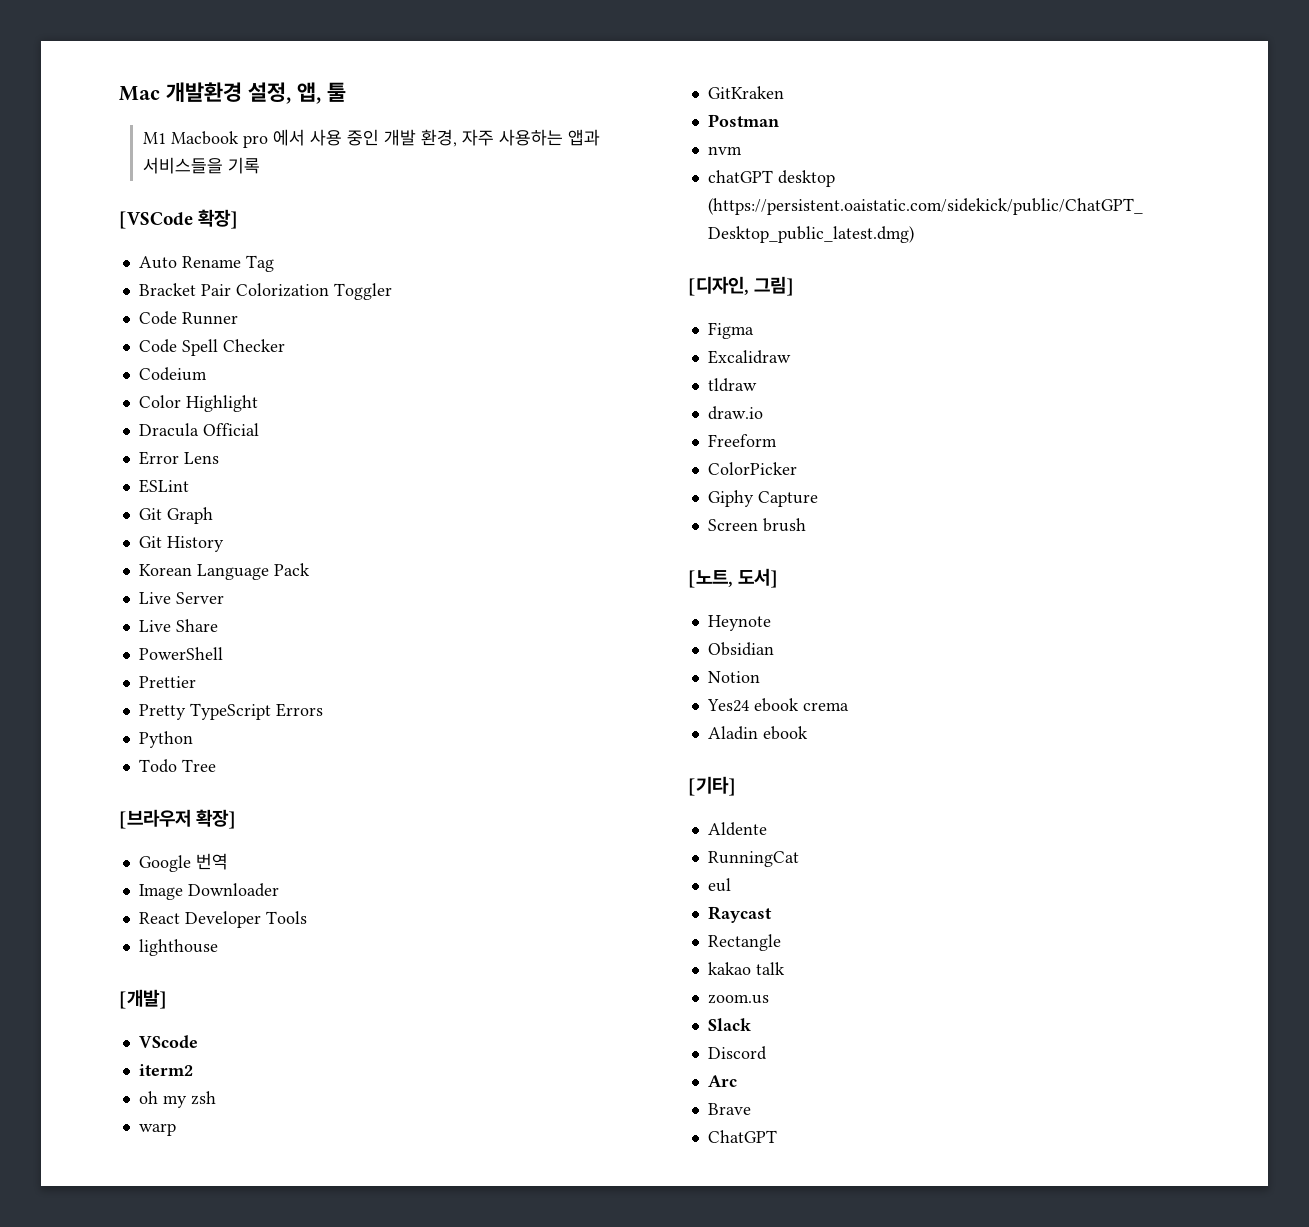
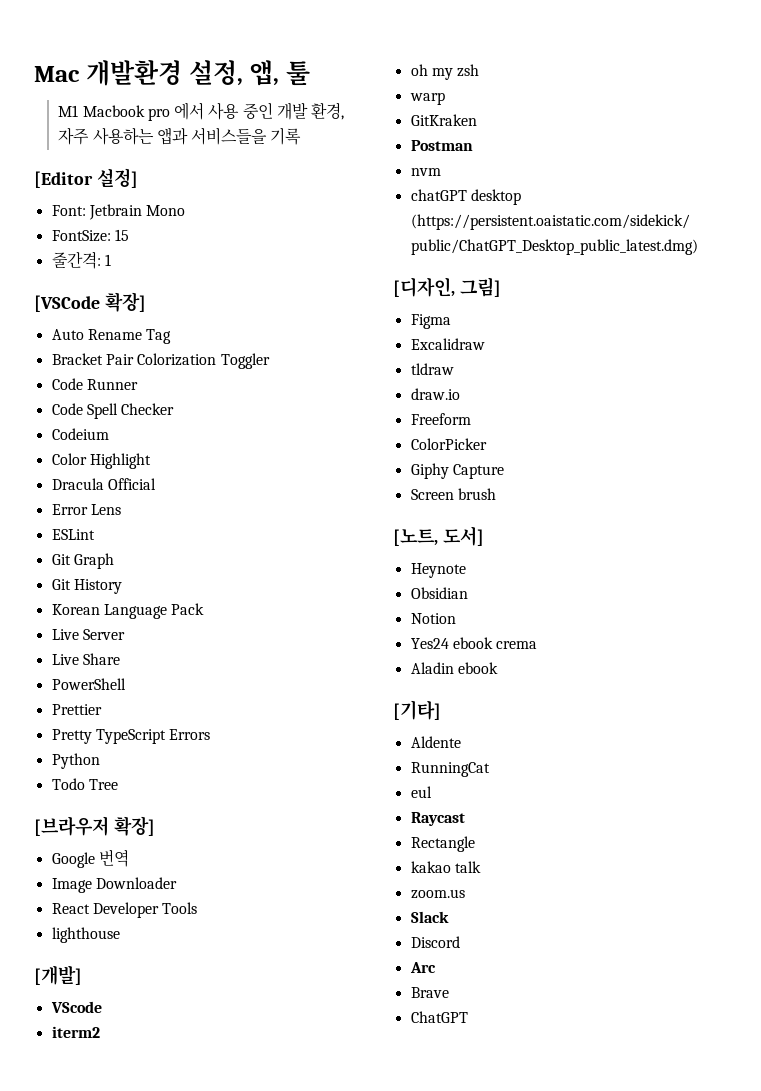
(260, 165) none -> [34,168,138,188] [51,204,186,220] [51,229,129,242] [51,251,111,269] // [Editor 설정] // Font: Jetbrain Mono // FontSize: 15 // 줄간격: 1

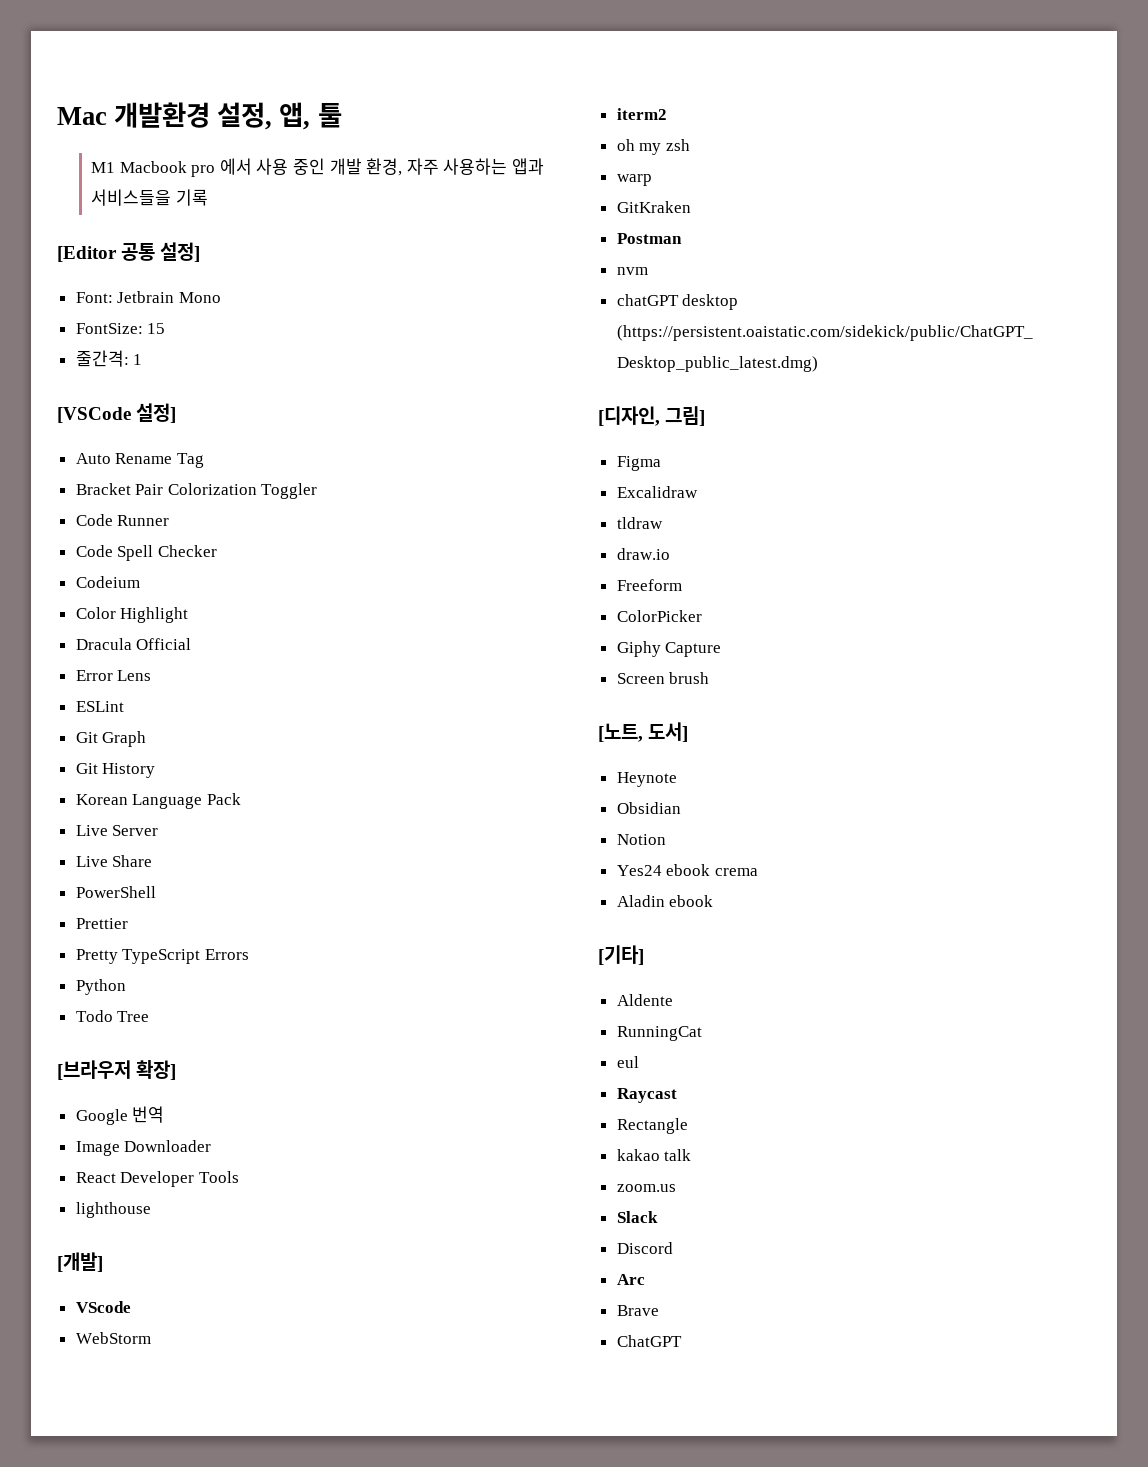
(93, 179) none -> [121,243,156,261] 공통
[104,292,146,312] 확장] -> [136,403,177,423] 설정]
(102, 1007) none -> [75,1332,151,1344] // WebStorm

